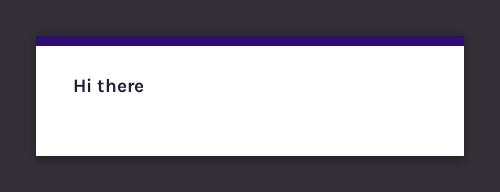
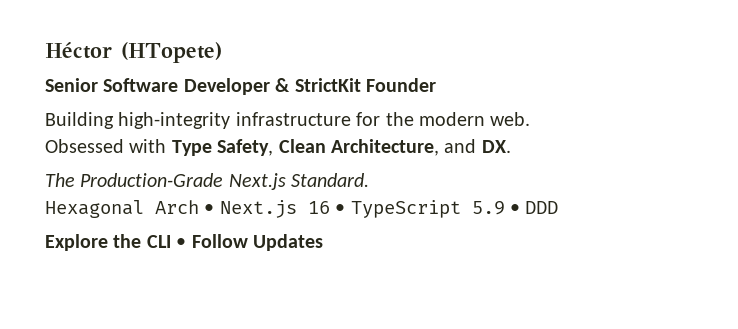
[73,78,145,93] Hi there -> [45,42,222,63] [45,78,436,95] [45,112,531,129] [45,139,511,156] [45,173,370,190] [45,200,559,218] [45,234,323,251] Héctor (HTopete) // Senior Software Developer & StrictKit Founder // Building high-integrity infrastructure for the modern web. // Obsessed with Type Safety, Clean Architecture, and DX. // The Production-Grade Next.js Standard. // Hexagonal Arch • Next.js 16 • TypeScript 5.9 • DDD // Explore the CLI • Follow Updates

